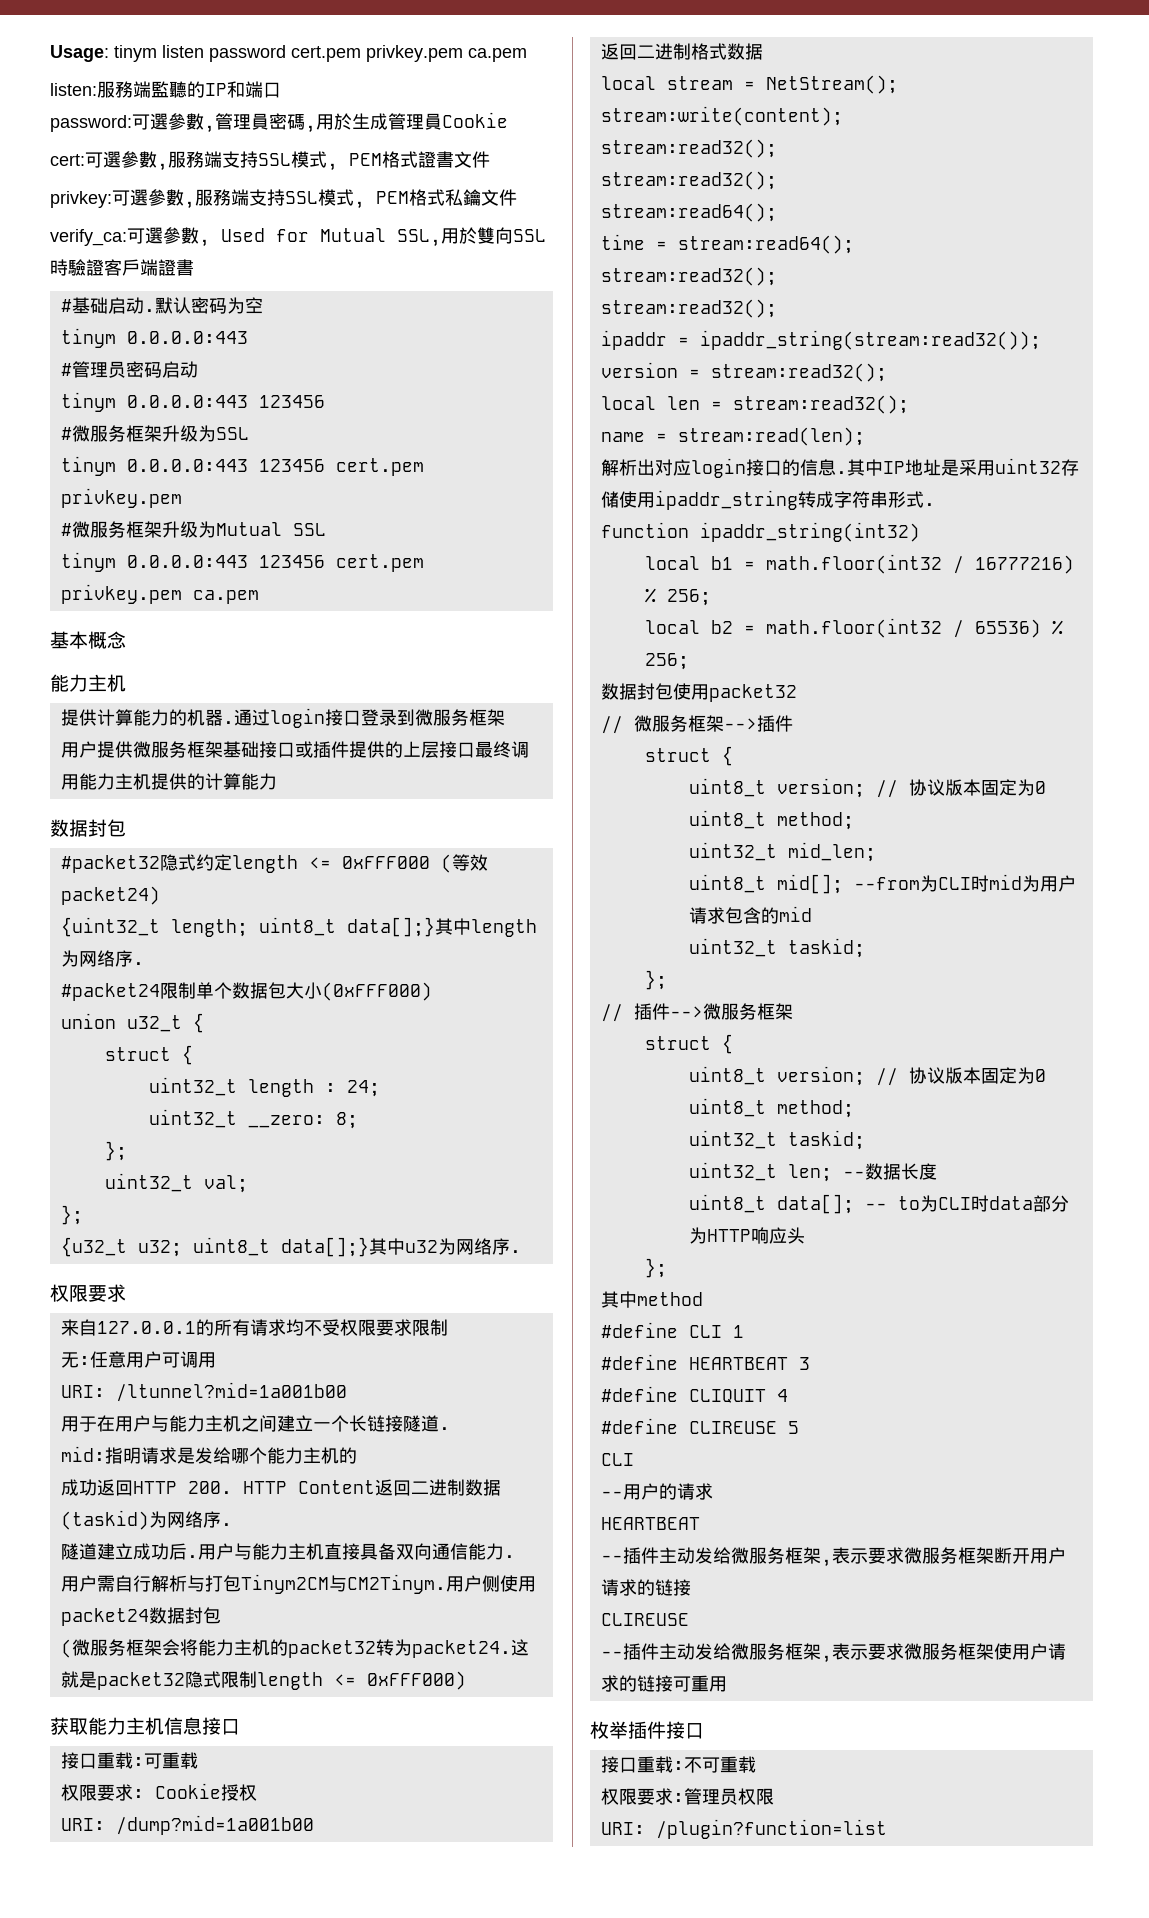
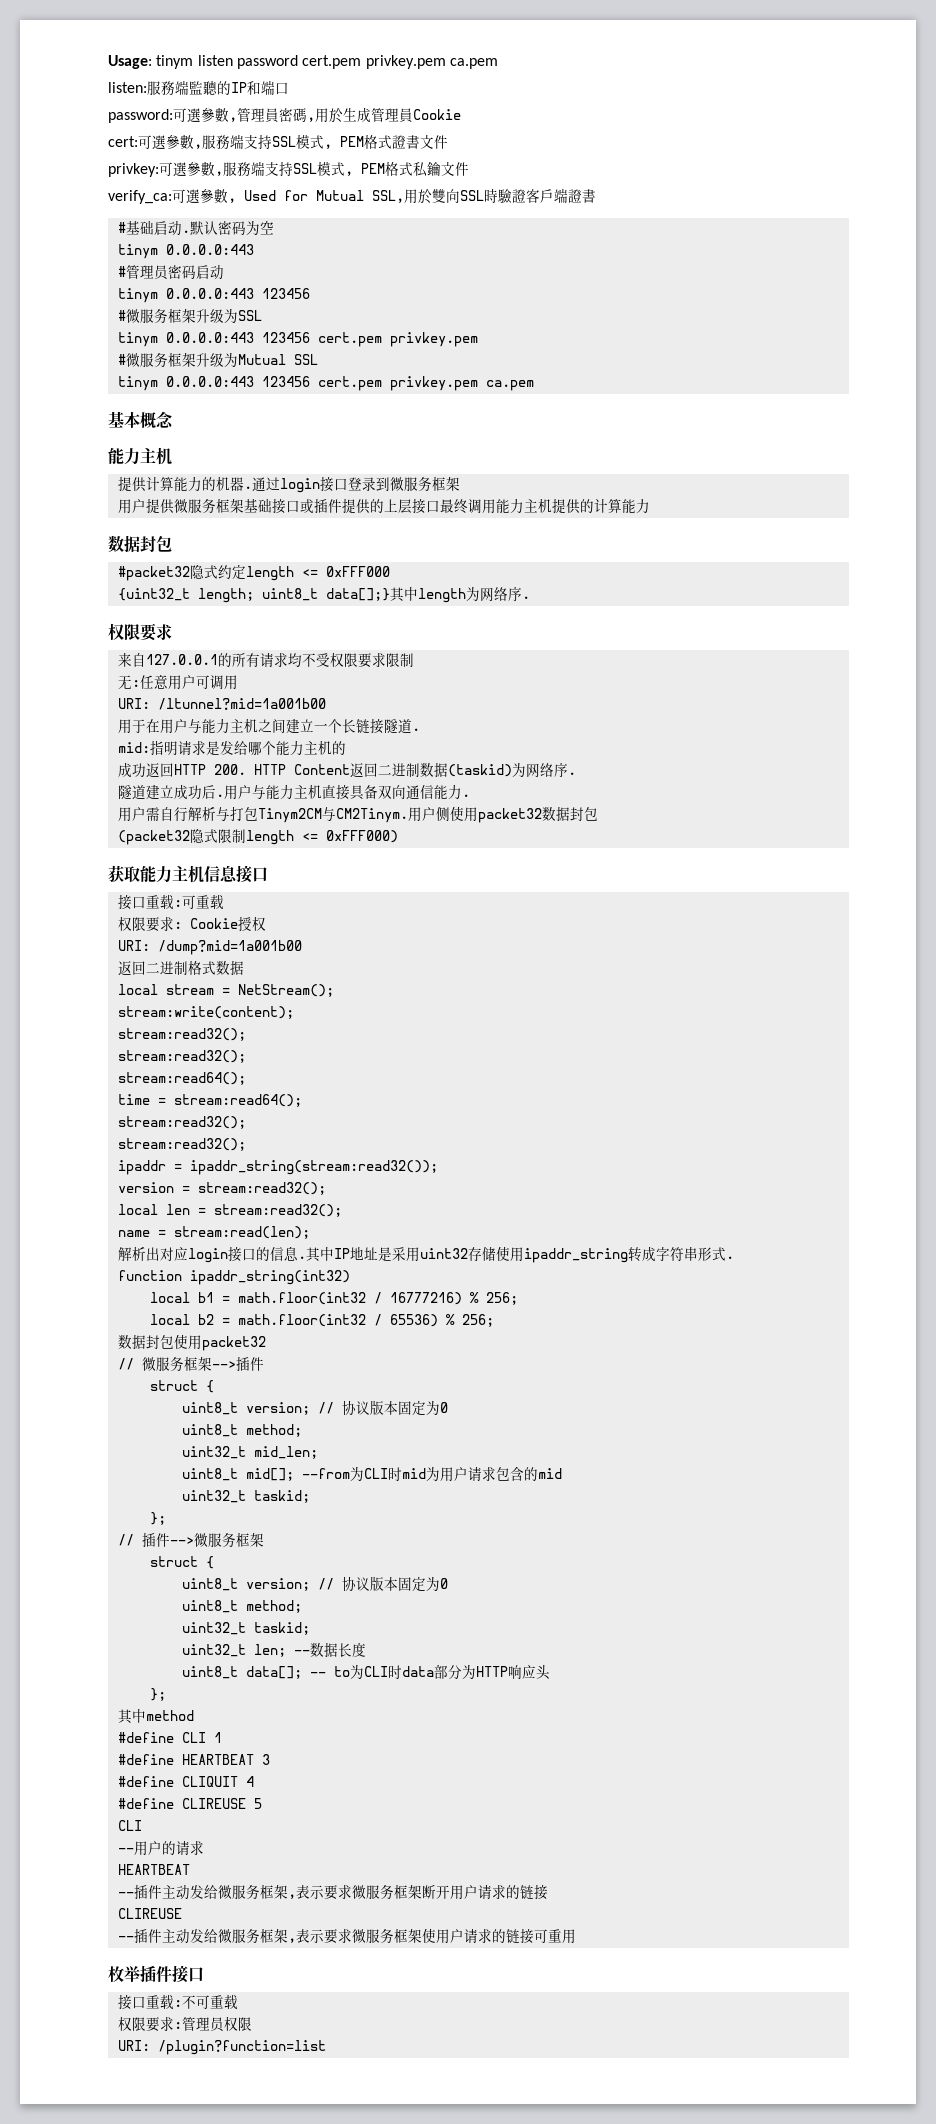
[440,854,488,873] [60,886,160,905] (等效packet24) -> (390, 571) none
[60,982,432,1001] [60,1013,204,1033] [104,1045,193,1065] [148,1077,380,1097] [148,1109,358,1129] [104,1141,127,1161] [104,1173,248,1193] [60,1205,83,1225] [60,1237,521,1257] // #packet24限制单个数据包大小(0xFFF000) // union u32_t { // struct { // uint32_t length : 24; // uint32_t __zero: 8; // }; // uint32_t val; // }; // {u32_t u32; uint8_t data[];}其中u32为网络序. -> (530, 597) none
[60,1607,221,1626] [60,1639,529,1658] [60,1671,185,1690] packet24数据封包 // (微服务框架会将能力主机的packet32转为packet24.这就是packet32 -> [477,806,598,823] [117,830,190,845] packet32数据封包 // (packet32

